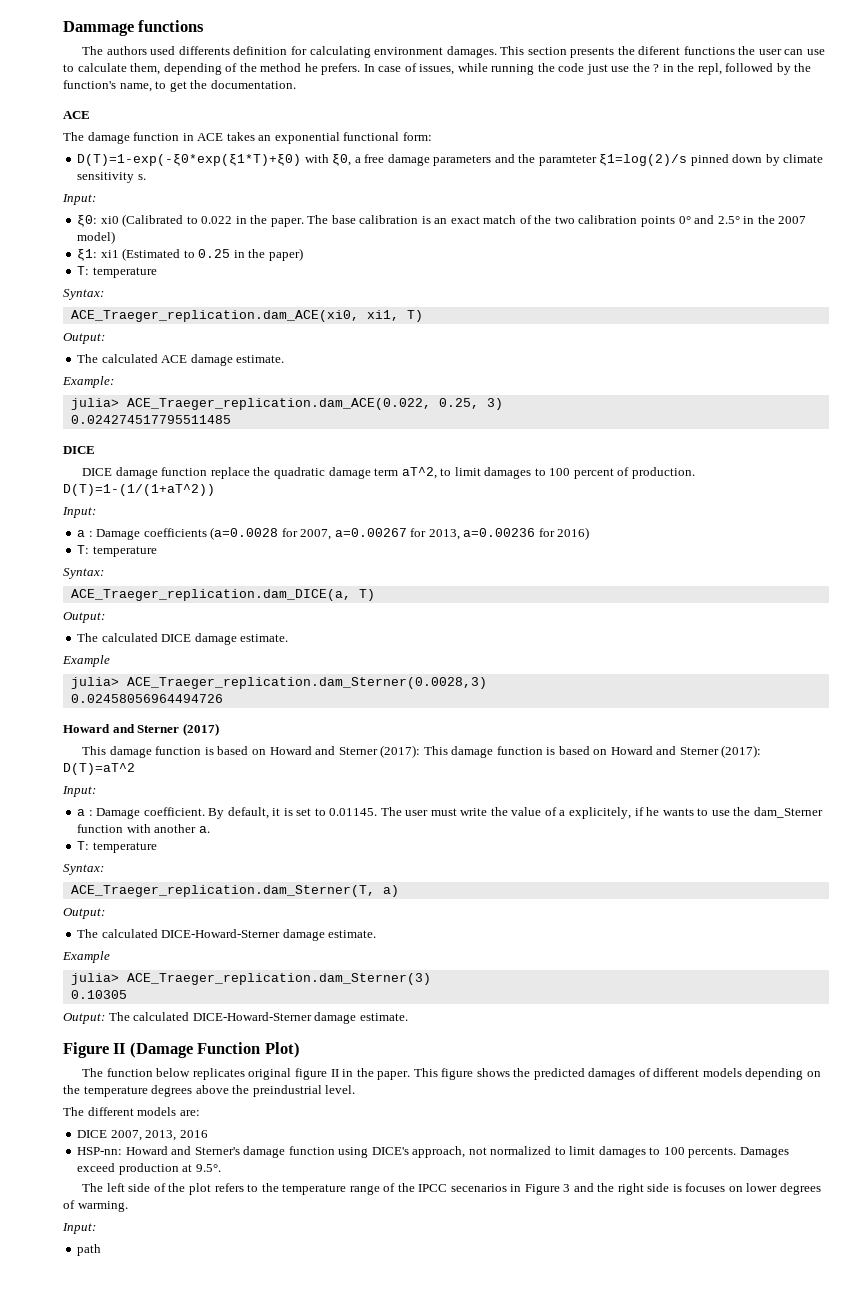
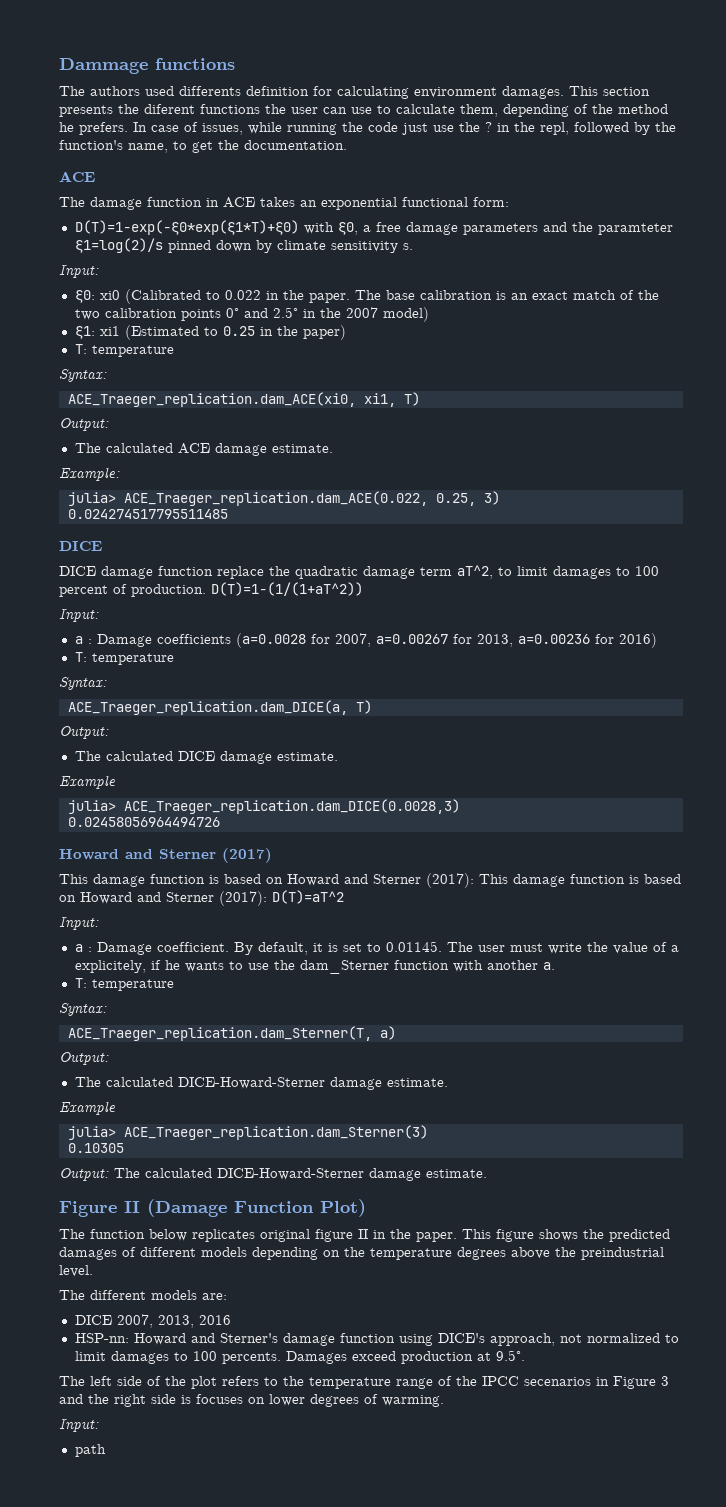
[126,677,487,689] ACE_Traeger_replication.dam_Sterner(0.0028,3) -> [123,799,460,814] ACE_Traeger_replication.dam_DICE(0.0028,3)

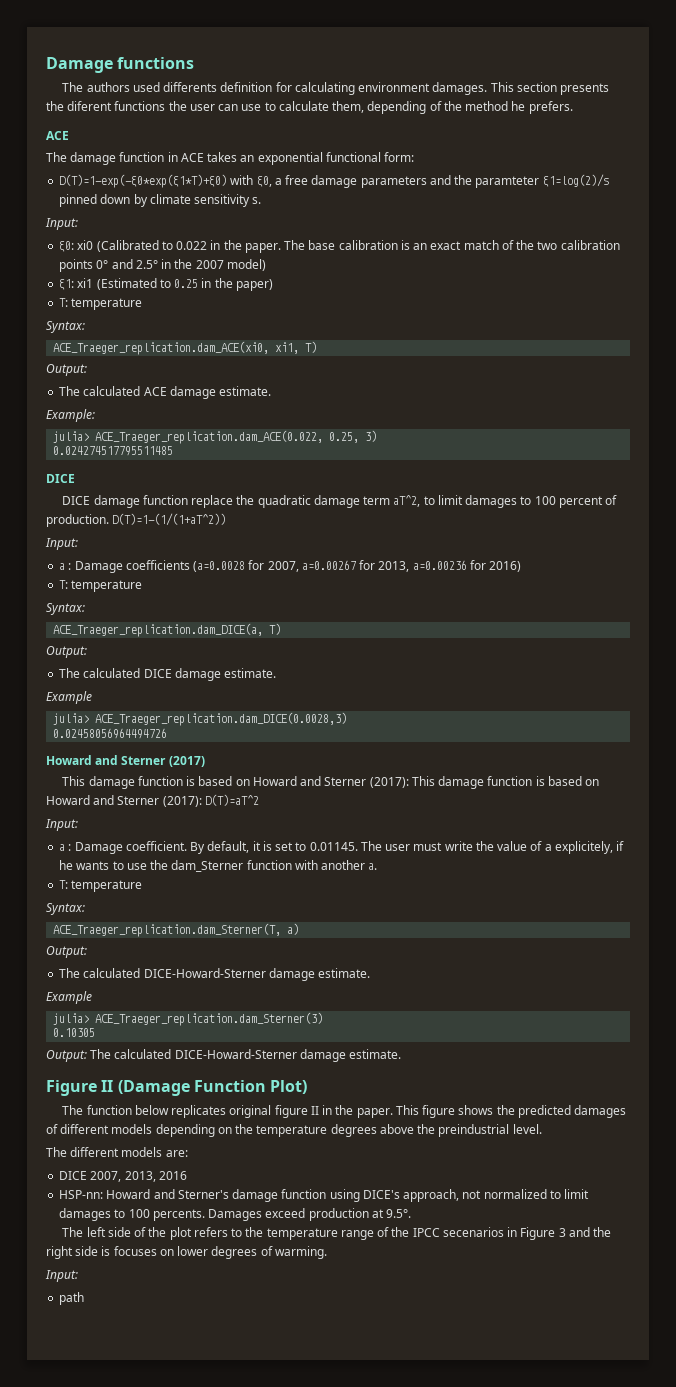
[59,58,148,74] Dammage -> [46,57,113,73] Damage
[133,122,676,135] [59,140,347,153] In case of issues, while running the code just use the ? in the repl, followed by the function's name, to get the documentation. -> (573, 107) none

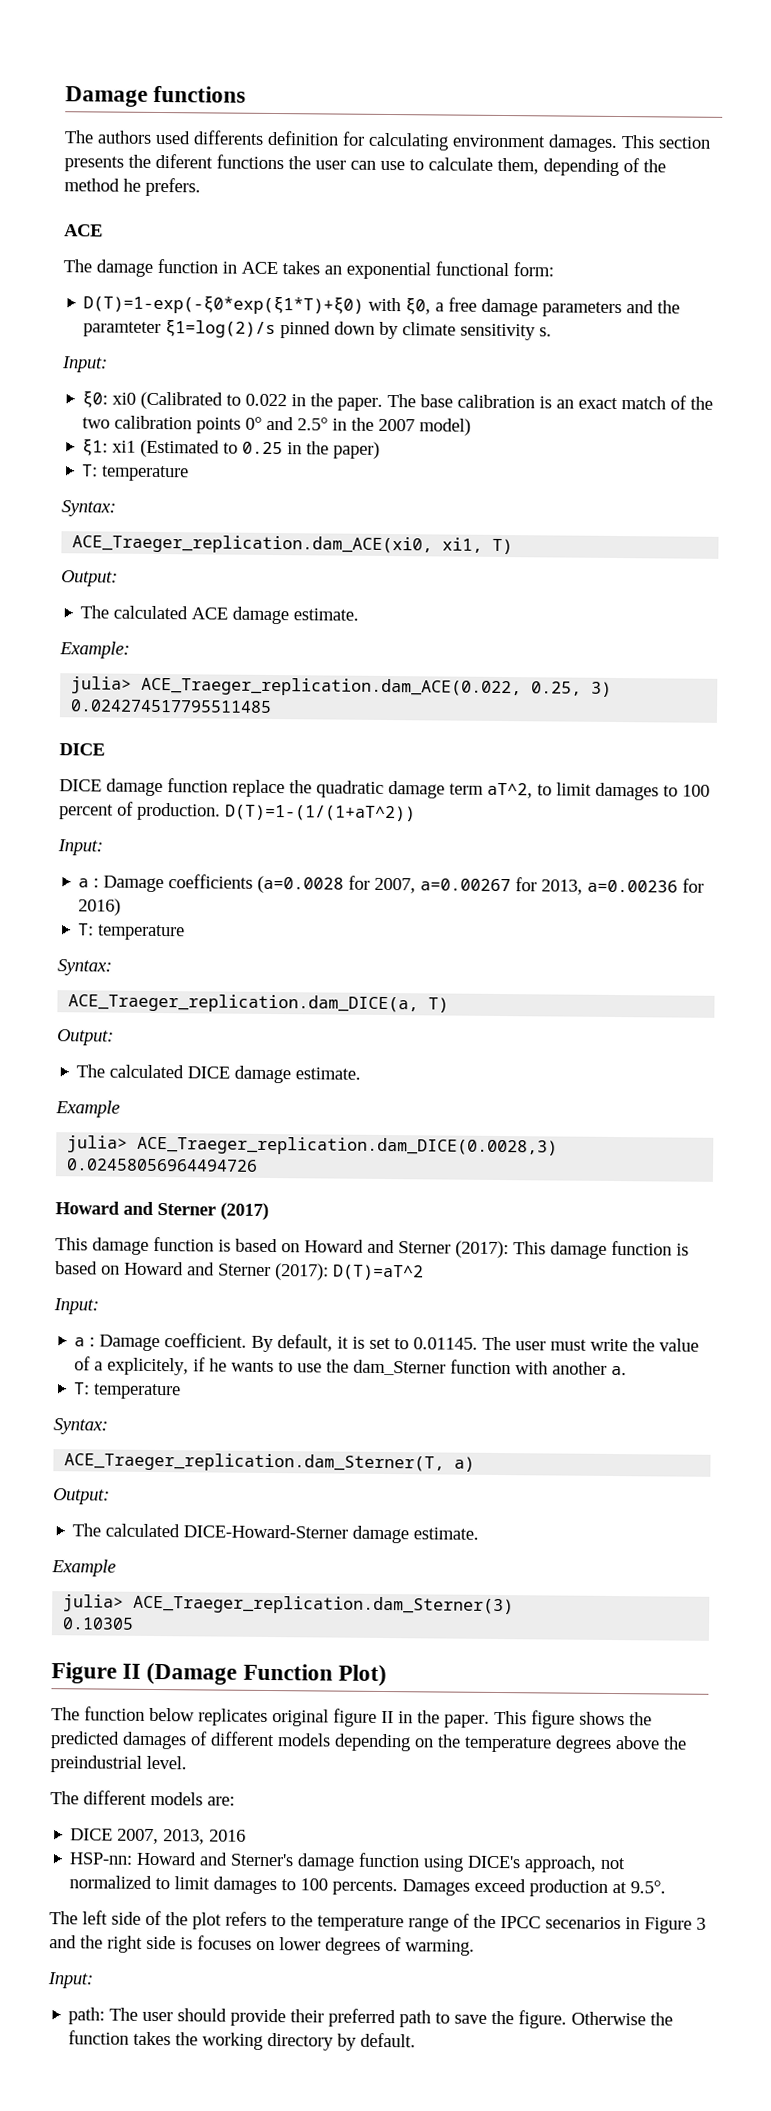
[46,1049,402,1062] // Output: The calculated DICE-Howard-Sterner damage estimate. -> (135, 1623) none
[59,1292,85,1305] path -> [68,2007,674,2029] [68,2030,417,2051] path: The user should provide their preferred path to save the figure. Otherwise the function takes the working directory by default.

